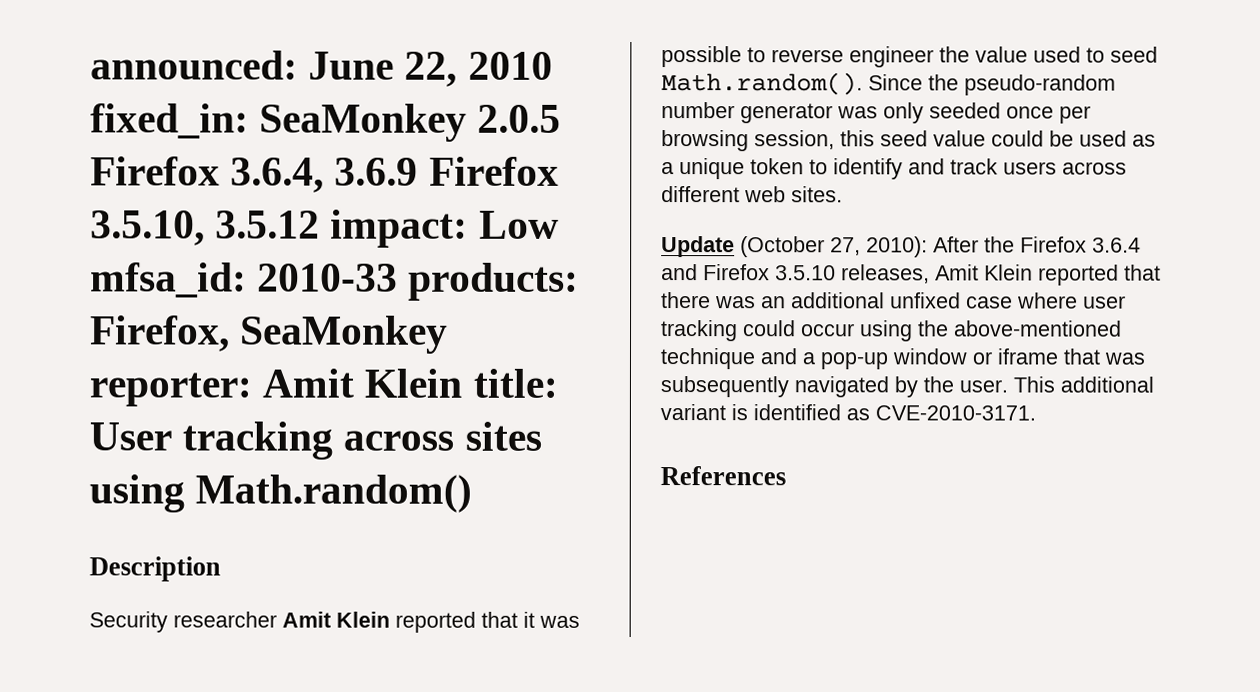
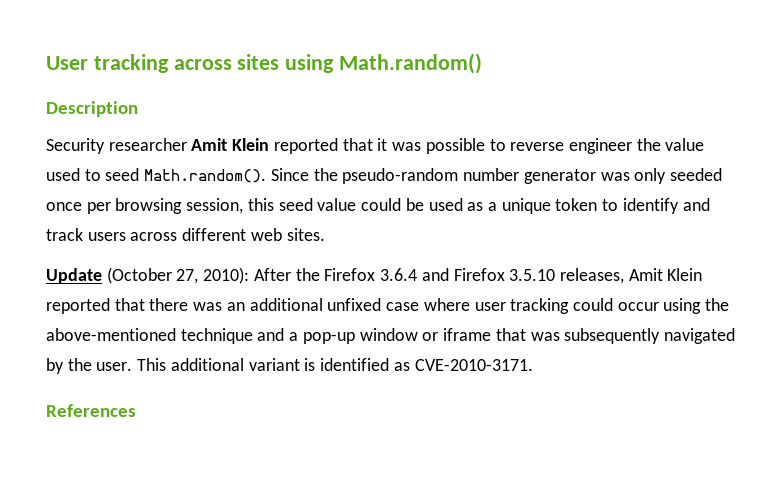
[90,50,553,87] [90,103,562,142] [90,156,559,193] [90,209,559,248] [90,262,580,301] [89,315,449,354] [89,368,558,407] announced: June 22, 2010 fixed_in: SeaMonkey 2.0.5 Firefox 3.6.4, 3.6.9 Firefox 3.5.10, 3.5.12 impact: Low mfsa_id: 2010-33 products: Firefox, SeaMonkey reporter: Amit Klein title: -> (46, 63) none

